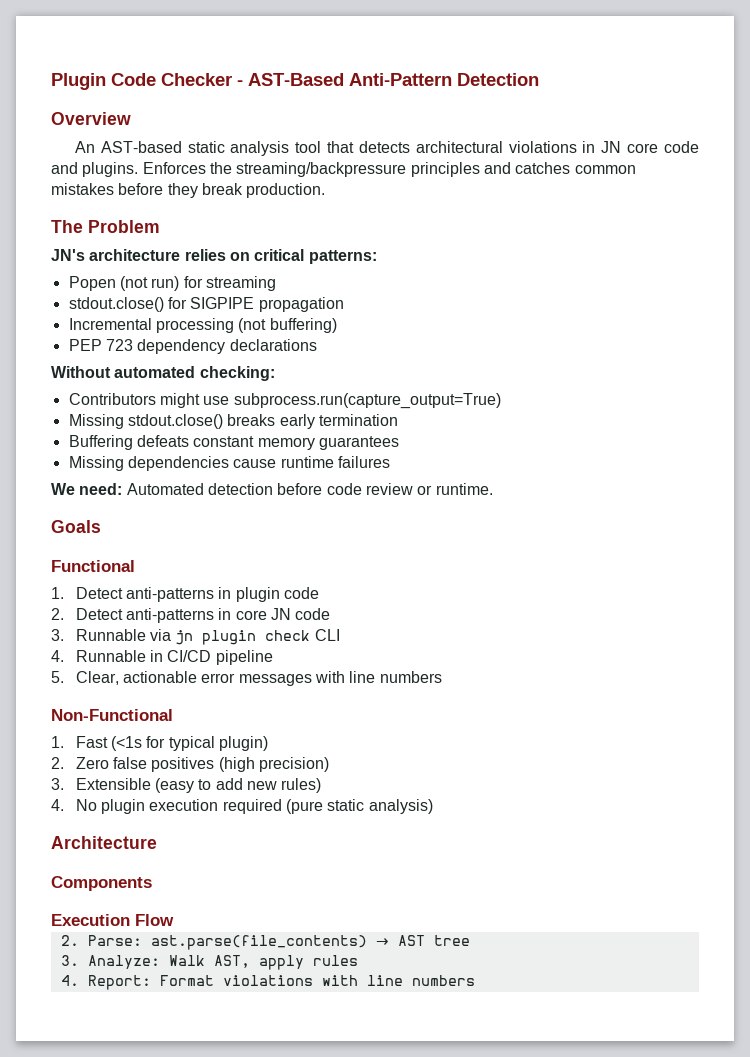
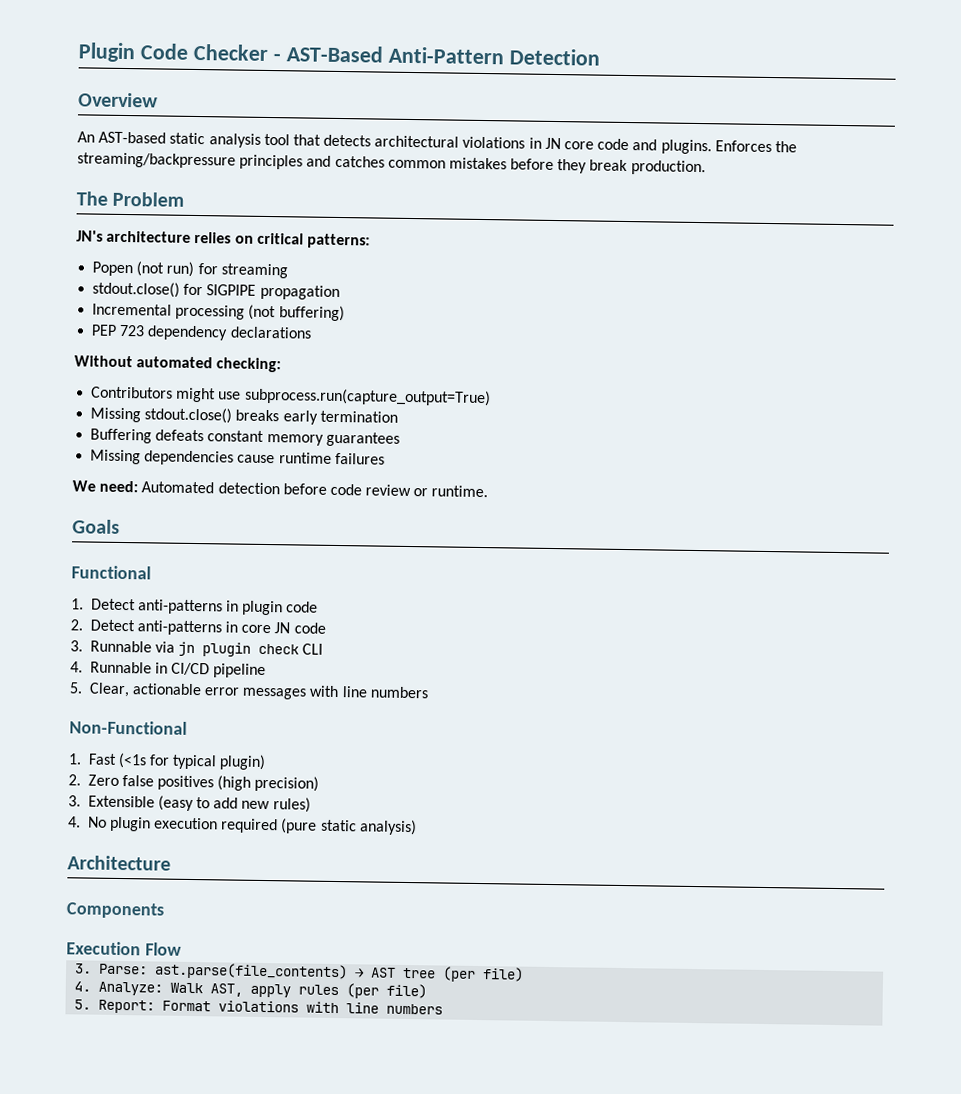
[60,935,79,946] 2. -> [75,963,93,974] 3.
[60,955,79,966] // 3. -> [442,966,525,982] [74,981,92,992] (per file) // 4.
[60,975,79,986] // 4. -> [346,983,428,999] [74,999,92,1010] (per file) // 5.

